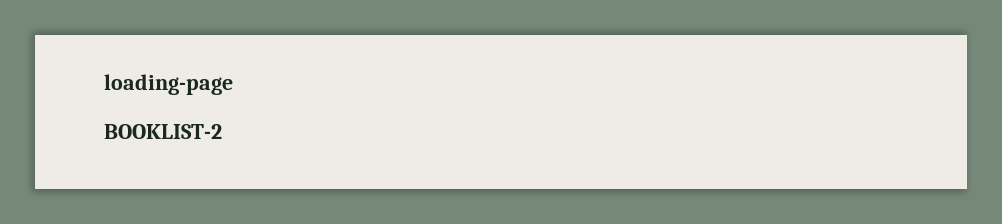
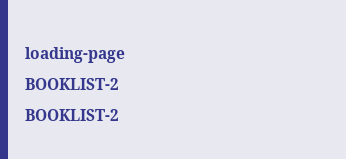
(222, 131) none -> [25,109,119,121] // BOOKLIST-2

